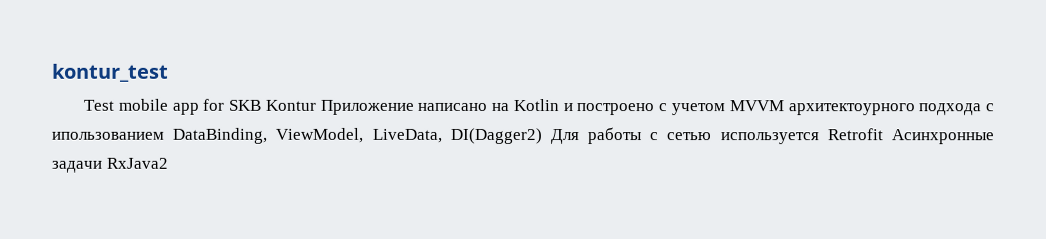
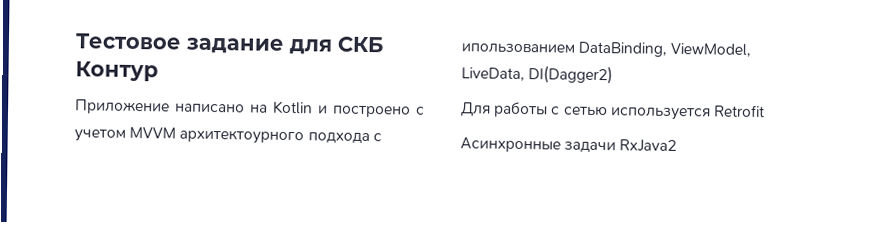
[52,63,169,82] [84,98,317,115] kontur_test // Test mobile app for SKB Kontur -> [75,33,385,55] [75,61,159,82] Тестовое задание для СКБ Контур //
(542, 136) none -> (614, 75) //
(883, 134) none -> (765, 111) //

